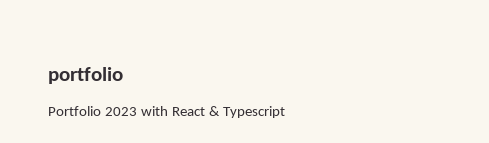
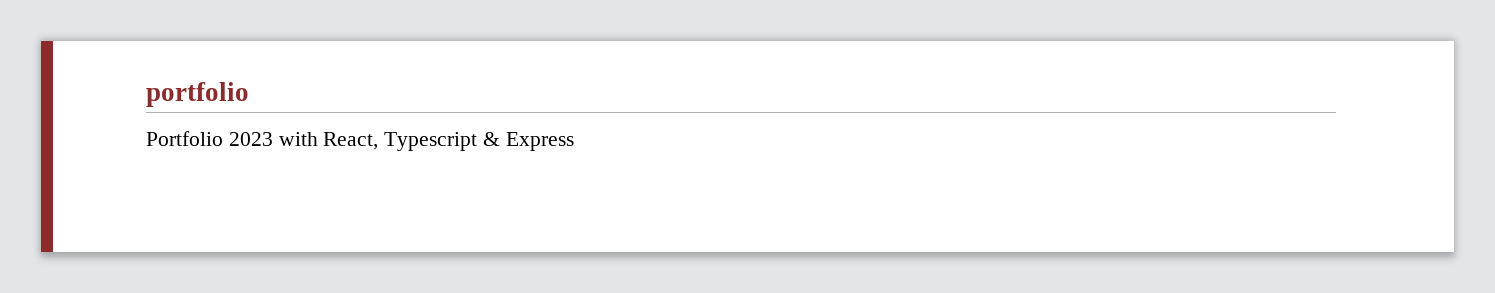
[171,106,285,118] React & Typescript -> [323,132,574,151] React, Typescript & Express

